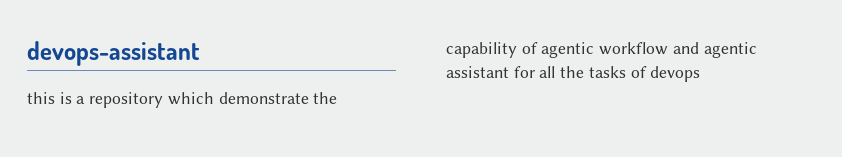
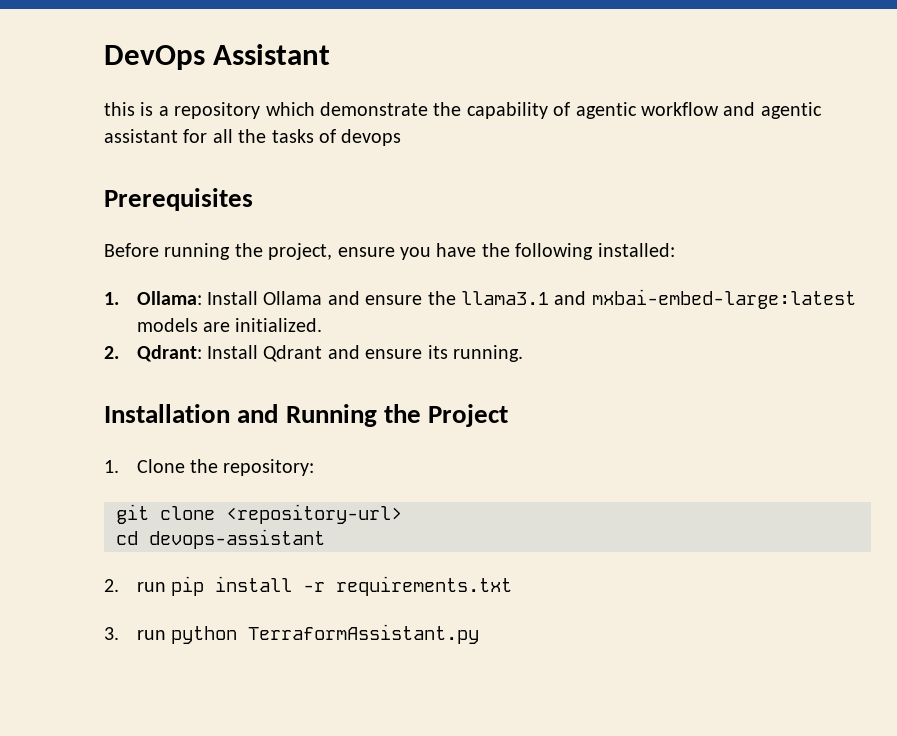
[27,41,200,66] devops-assistant -> [104,44,331,70] DevOps Assistant
(701, 74) none -> [104,188,253,211] [104,243,675,260] [104,289,856,309] [136,318,323,332] [104,345,523,362] [104,404,509,427] [104,459,315,476] [116,504,402,524] [116,529,325,549] [104,576,512,596] [104,624,479,644] // Prerequisites // Before running the project, ensure you have the following installed: // 1. Ollama: Install Ollama and ensure the llama3.1 and mxbai-embed-large:latest models are initialized. // 2. Qdrant: Install Qdrant and ensure its running. // Installation and Running the Project // 1. Clone the repository: // git clone <repository-url> // cd devops-assistant // 2. run pip install -r requirements.txt // 3. run python TerraformAssistant.py

